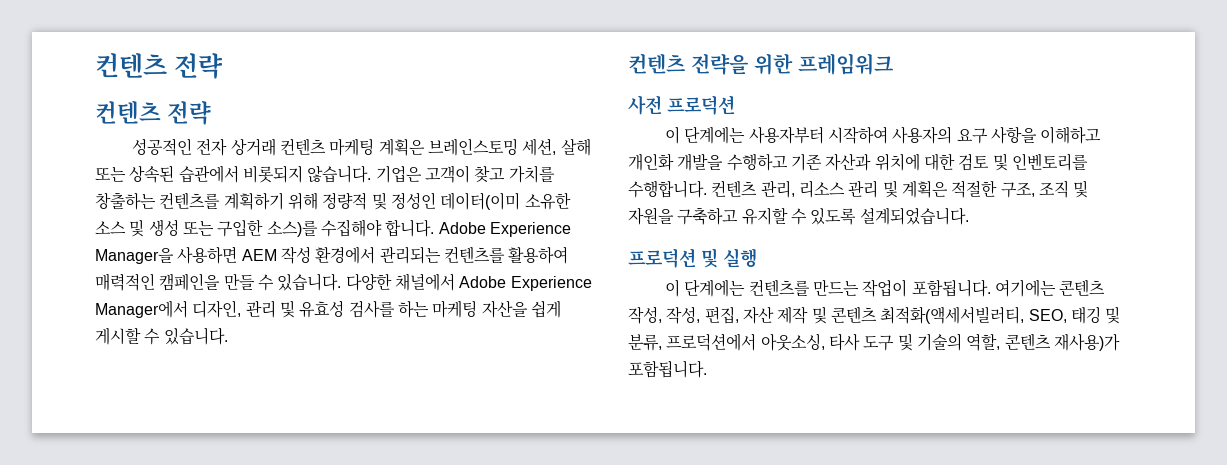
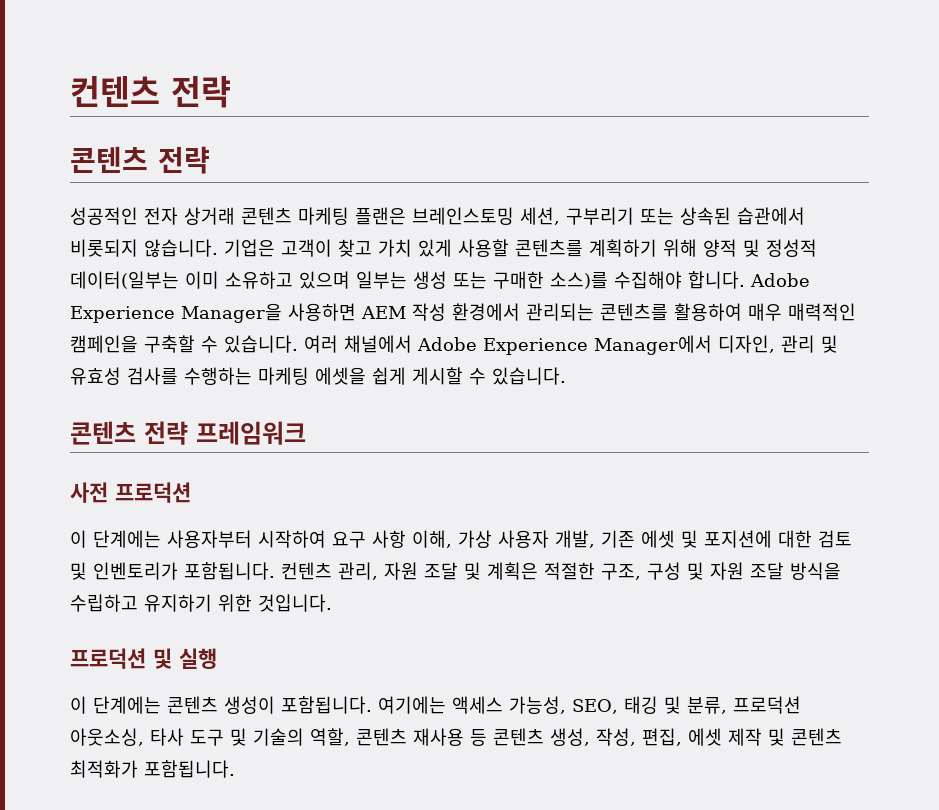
[95,53,223,79] [95,101,161,124] 컨텐츠 전략 // 컨텐츠 -> [70,75,231,108] [70,146,148,173] 컨텐츠 전략 // 콘텐츠
[280,138,425,156] 컨텐츠 마케팅 계획은 -> [241,207,406,225] 콘텐츠 마케팅 플랜은
[560,138,591,156] 살해 -> [566,207,634,225] 구부리기
[508,165,555,183] [95,192,571,210] [95,219,145,237] 가치를 창출하는 컨텐츠를 계획하기 위해 정량적 및 정성인 데이터(이미 소유한 소스 및 -> [378,239,817,257] [70,271,407,289] 가치 있게 사용할 콘텐츠를 계획하기 위해 양적 및 정성적 데이터(일부는 이미 소유하고 있으며 일부는
[217,219,264,237] 구입한 -> [493,271,544,289] 구매한
[443,246,569,264] 컨텐츠를 활용하여 -> [600,303,782,321] 콘텐츠를 활용하여 매우
[223,273,392,291] 만들 수 있습니다. 다양한 -> [144,335,338,353] 구축할 수 있습니다. 여러
[397,300,528,318] 하는 마케팅 자산을 -> [184,367,366,385] 수행하는 마케팅 에셋을
[628,53,793,75] 컨텐츠 전략을 위한 -> [70,421,188,445] 콘텐츠 전략
[892,126,1102,144] [628,153,1088,171] [628,180,1089,198] [628,207,969,225] 사용자의 요구 사항을 이해하고 개인화 개발을 수행하고 기존 자산과 위치에 대한 검토 및 인벤토리를 수행합니다. 컨텐츠 관리, 리소스 관리 및 계획은 적절한 구조, 조직 및 자원을 구축하고 유지할 수 있도록 설계되었습니다. -> [332,530,852,548] [70,562,841,580] [70,594,332,612] 요구 사항 이해, 가상 사용자 개발, 기존 에셋 및 포지션에 대한 검토 및 인벤토리가 포함됩니다. 컨텐츠 관리, 자원 조달 및 계획은 적절한 구조, 구성 및 자원 조달 방식을 수립하고 유지하기 위한 것입니다.
[748,279,1106,297] [628,306,1025,324] 컨텐츠를 만드는 작업이 포함됩니다. 여기에는 콘텐츠 작성, 작성, 편집, 자산 제작 및 콘텐츠 최적화(액세서빌러티, -> [167,696,566,714] 콘텐츠 생성이 포함됩니다. 여기에는 액세스 가능성,
[666,333,757,351] 프로덕션에서 -> [732,696,801,714] 프로덕션
[1053,333,1120,351] 재사용)가 -> [413,728,842,746] [70,760,138,778] 재사용 등 콘텐츠 생성, 작성, 편집, 에셋 제작 및 콘텐츠 최적화가

